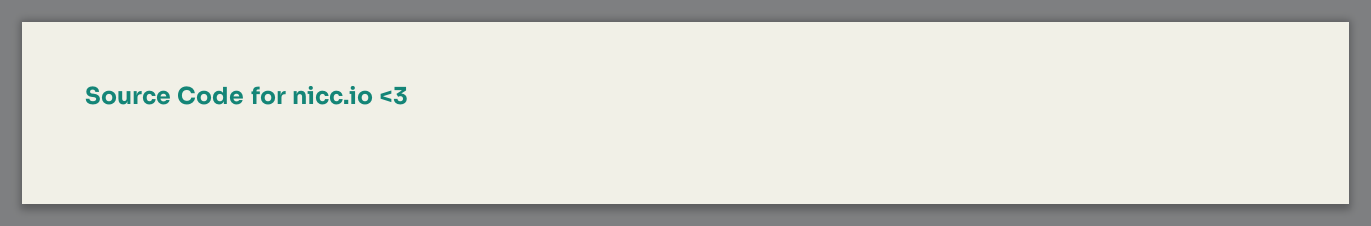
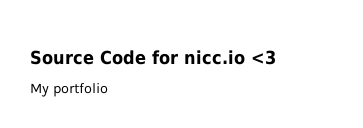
(409, 95) none -> [30,83,108,97] // My portfolio

